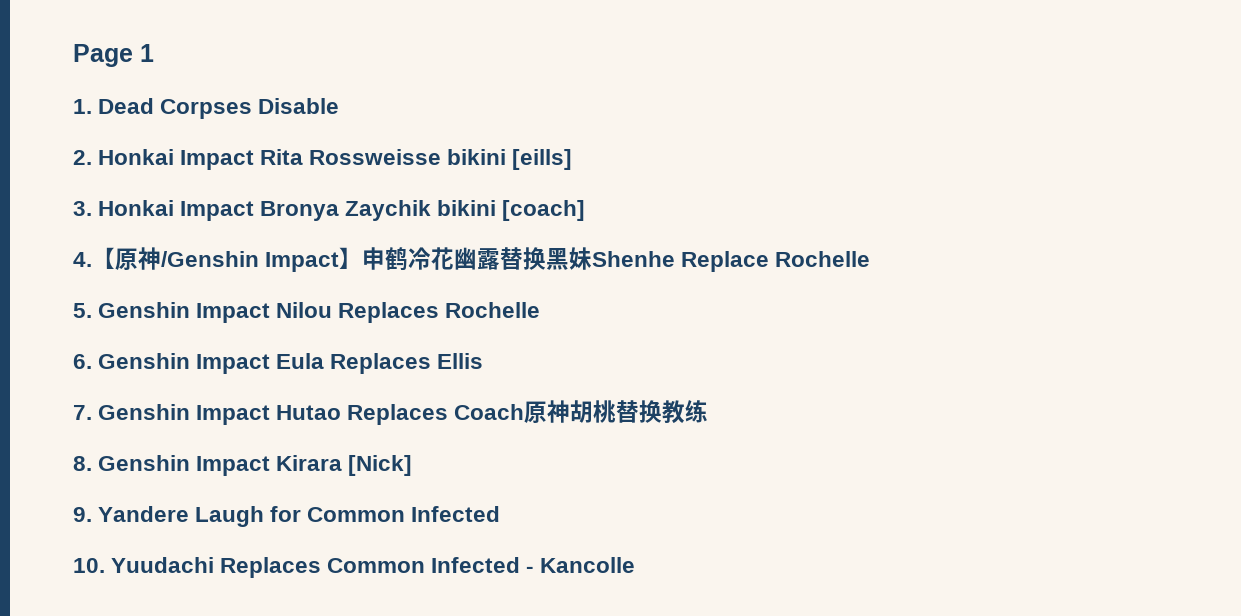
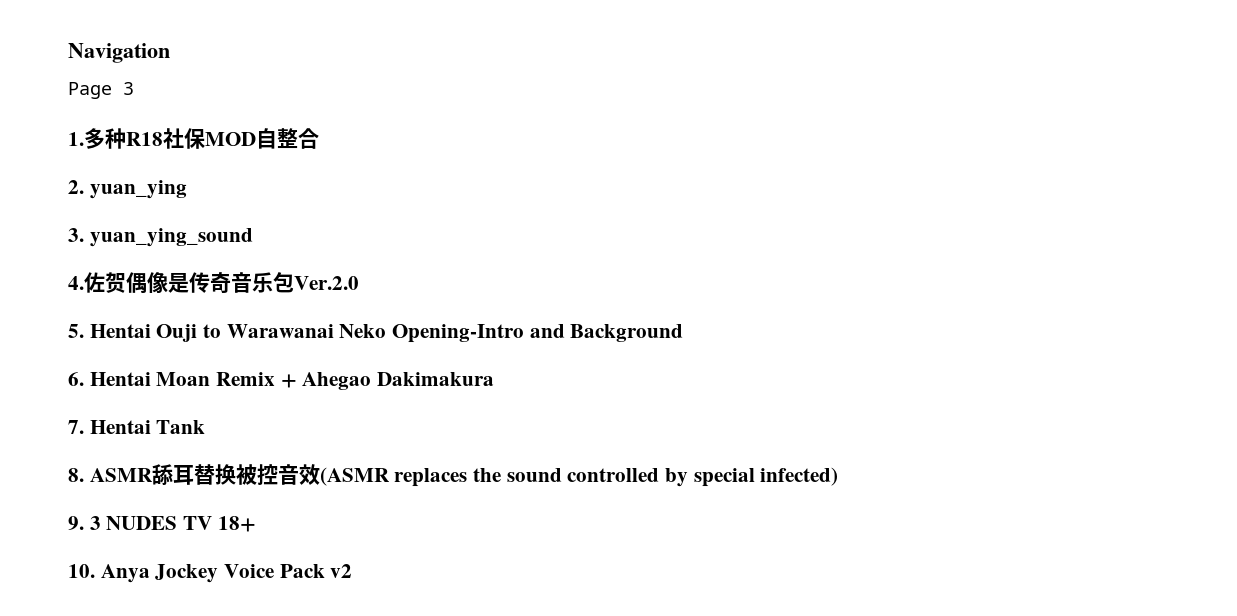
[73,44,154,67] [73,98,340,119] [73,149,573,170] [73,200,586,221] [73,247,871,272] [73,302,541,323] [73,353,484,374] [73,400,709,425] [73,455,413,476] [73,506,501,527] [73,557,636,578] Page 1 // 1. Dead Corpses Disable // 2. Honkai Impact Rita Rossweisse bikini [eills] // 3. Honkai Impact Bronya Zaychik bikini [coach] // 4.【原神/Genshin Impact】申鹤冷花幽露替换黑妹Shenhe Replace Rochelle // 5. Genshin Impact Nilou Replaces Rochelle // 6. Genshin Impact Eula Replaces Ellis // 7. Genshin Impact Hutao Replaces Coach原神胡桃替换教练 // 8. Genshin Impact Kirara [Nick] // 9. Yandere Laugh for Common Infected // 10. Yuudachi Replaces Common Infected - Kancolle -> [68,43,170,63] [68,82,134,99] [68,128,319,149] [68,180,187,199] [68,228,253,247] [68,272,359,294] [68,324,684,343] [68,372,495,390] [68,420,206,434] [68,464,839,487] [68,516,256,532] [68,564,353,583] Navigation // Page 3 // 1.多种R18社保MOD自整合 // 2. yuan_ying // 3. yuan_ying_sound // 4.佐贺偶像是传奇音乐包Ver.2.0 // 5. Hentai Ouji to Warawanai Neko Opening-Intro and Background // 6. Hentai Moan Remix + Ahegao Dakimakura // 7. Hentai Tank // 8. ASMR舔耳替换被控音效(ASMR replaces the sound controlled by special infected) // 9. 3 NUDES TV 18+ // 10. Anya Jockey Voice Pack v2

